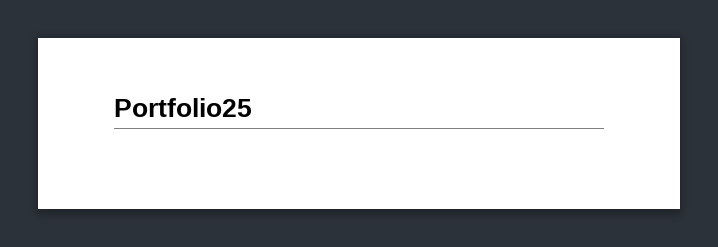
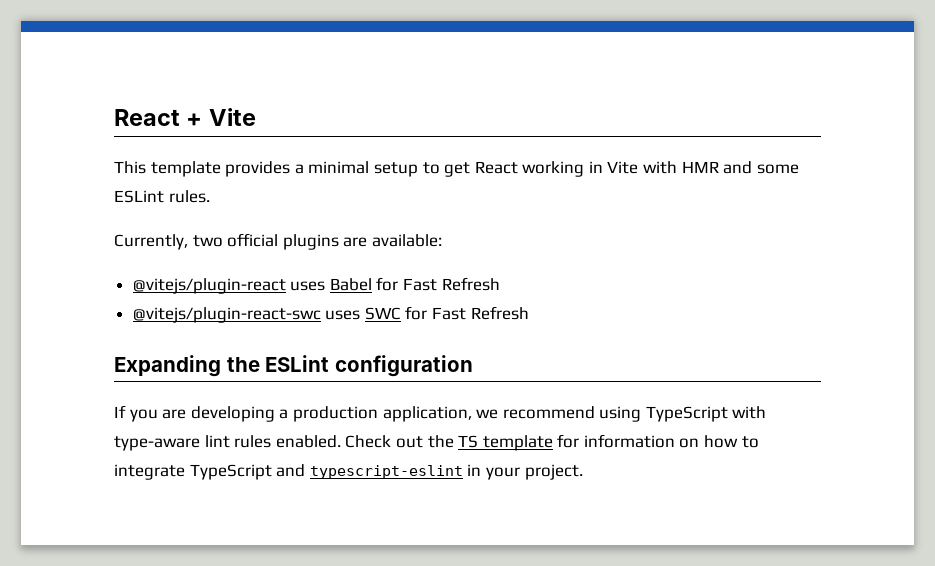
[114,98,252,117] Portfolio25 -> [114,108,256,126] [114,161,799,177] [114,190,210,203] [114,233,442,250] [132,277,500,294] [132,306,529,323] [114,355,473,377] [114,405,767,422] [114,434,759,451] [114,464,583,480] React + Vite // This template provides a minimal setup to get React working in Vite with HMR and some ESLint rules. // Currently, two official plugins are available: // @vitejs/plugin-react uses Babel for Fast Refresh // @vitejs/plugin-react-swc uses SWC for Fast Refresh // Expanding the ESLint configuration // If you are developing a production application, we recommend using TypeScript with type-aware lint rules enabled. Check out the TS template for information on how to integrate TypeScript and typescript-eslint in your project.

